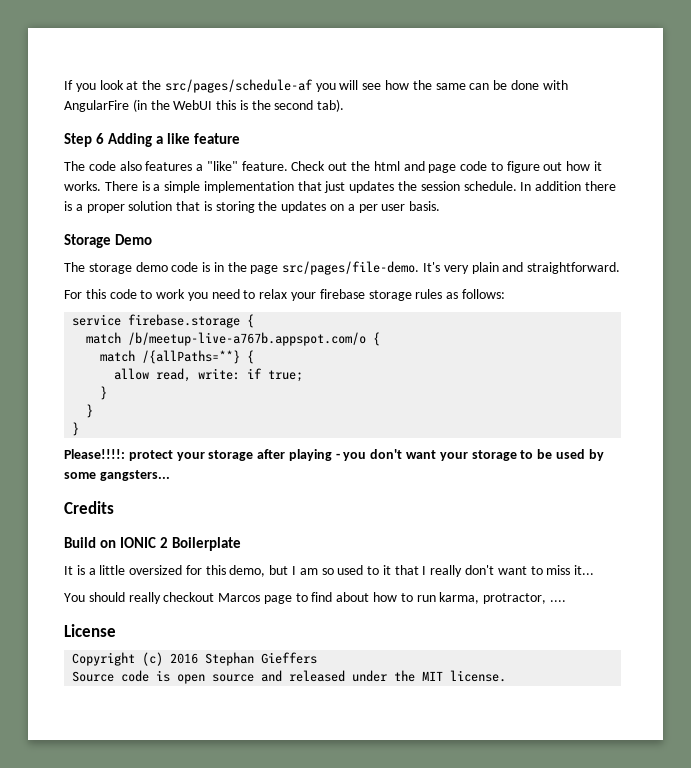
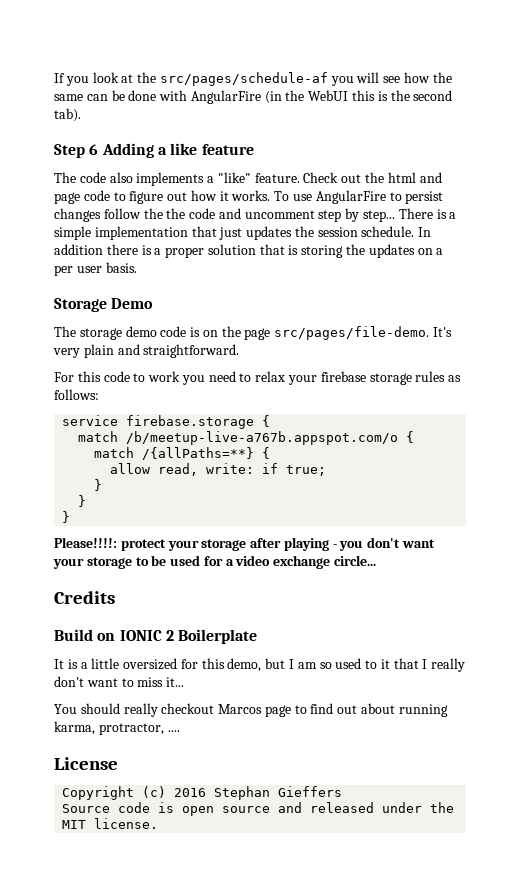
[145,161,193,171] features -> [136,172,205,186] implements
(101, 186) none -> [274,190,444,204] [54,208,396,222] To use AngularFire to persist changes follow the the code and uncomment step by step...
[213,262,224,272] in -> [202,330,218,337] on
[588,449,604,461] [64,470,170,481] by some gangsters... -> [203,555,377,569] for a video exchange circle...
[336,592,436,602] about how to run -> [337,703,448,717] out about running

